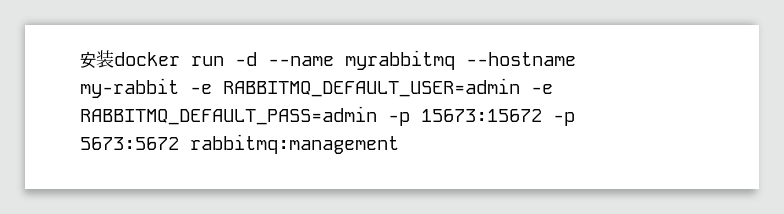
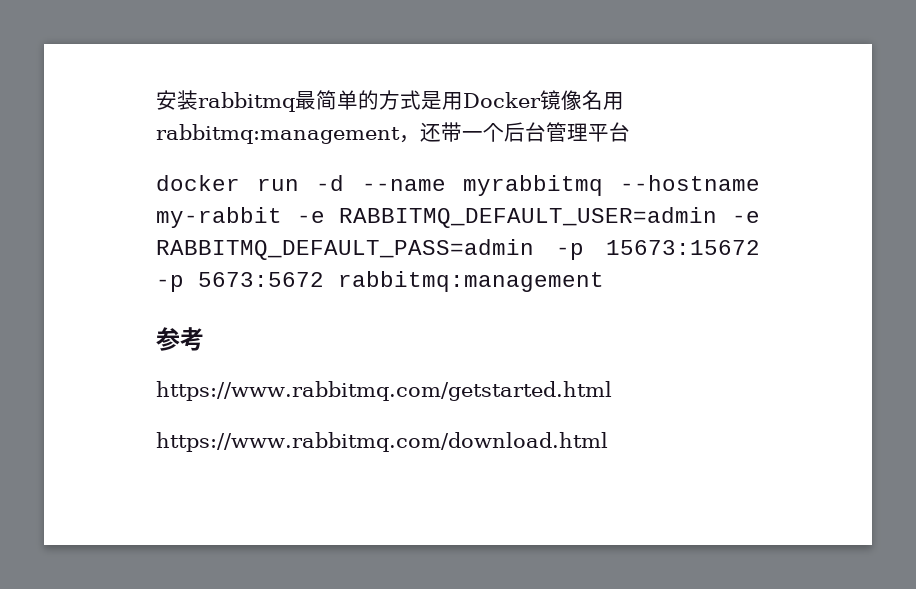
(114, 59) none -> [198,90,624,112] [156,122,630,144] rabbitmq最简单的方式是用Docker镜像名用rabbitmq:management，还带一个后台管理平台 //
(399, 144) none -> [156,327,204,351] [156,381,612,401] [156,432,608,452] // 参考 // https://www.rabbitmq.com/getstarted.html // https://www.rabbitmq.com/download.html

